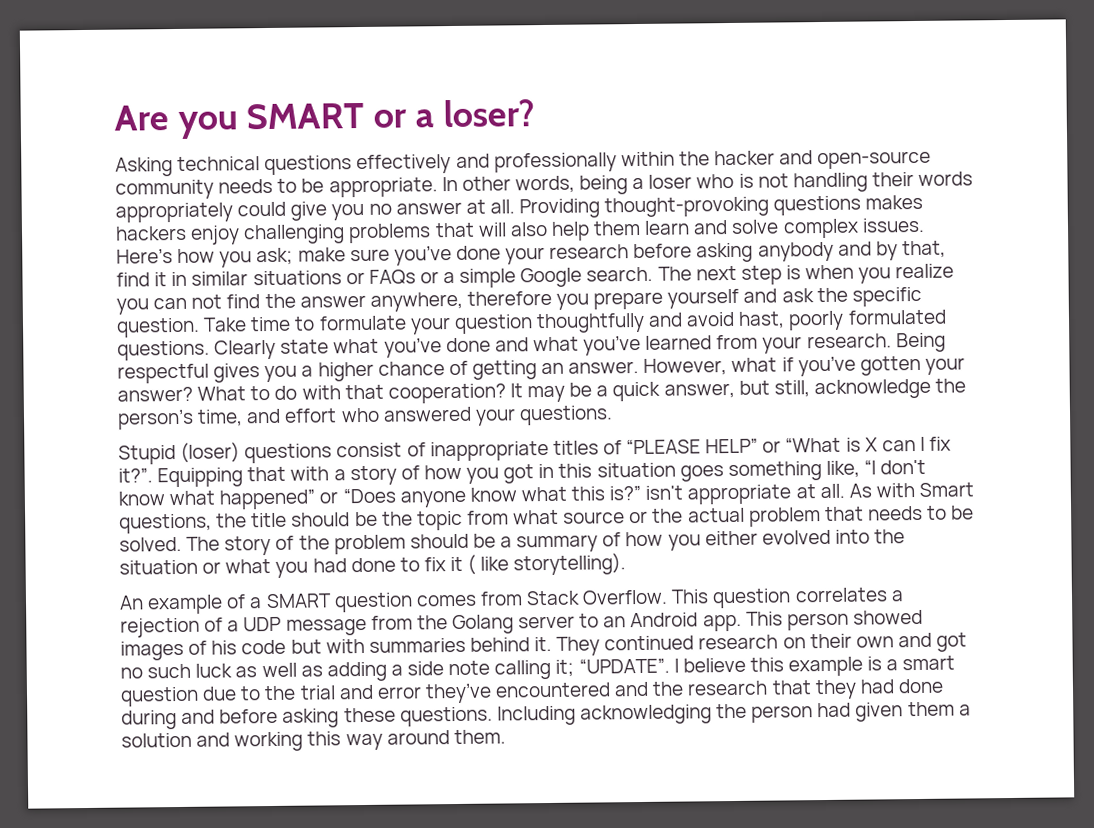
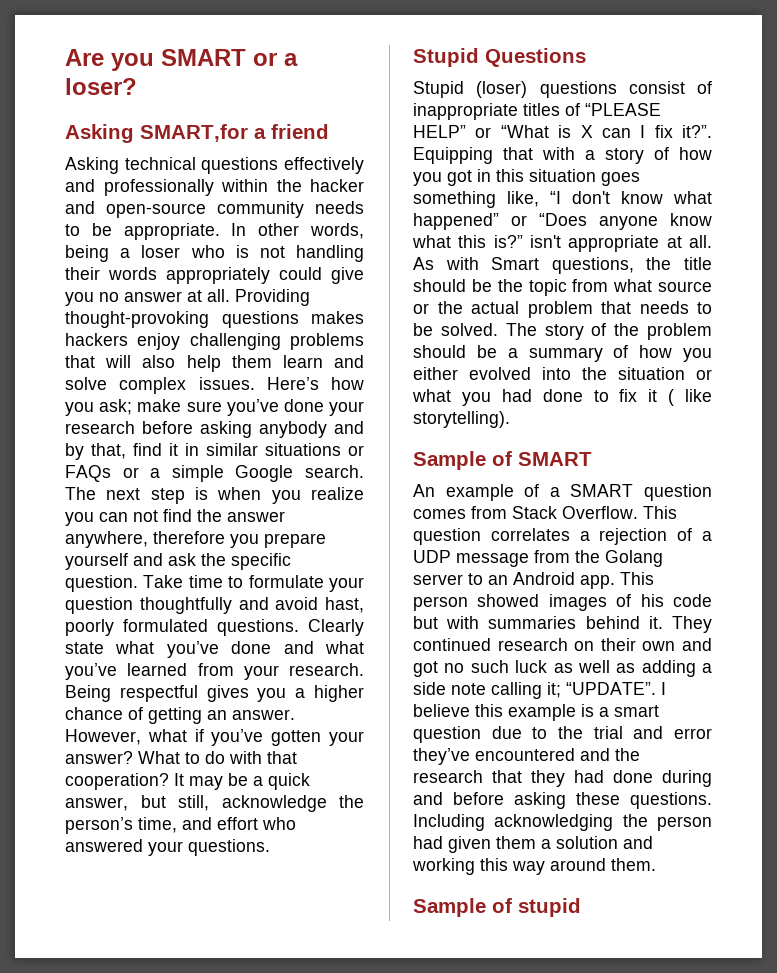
(535, 113) none -> [65,124,329,143] // Asking SMART,for a friend
(613, 415) none -> [413,48,586,67] // Stupid Questions
(627, 564) none -> [413,451,592,470] // Sample of SMART
(506, 737) none -> [413,898,581,917] // Sample of stupid

